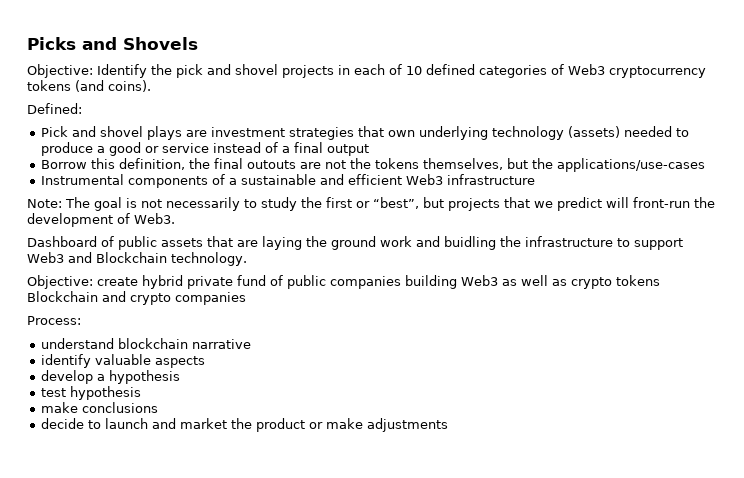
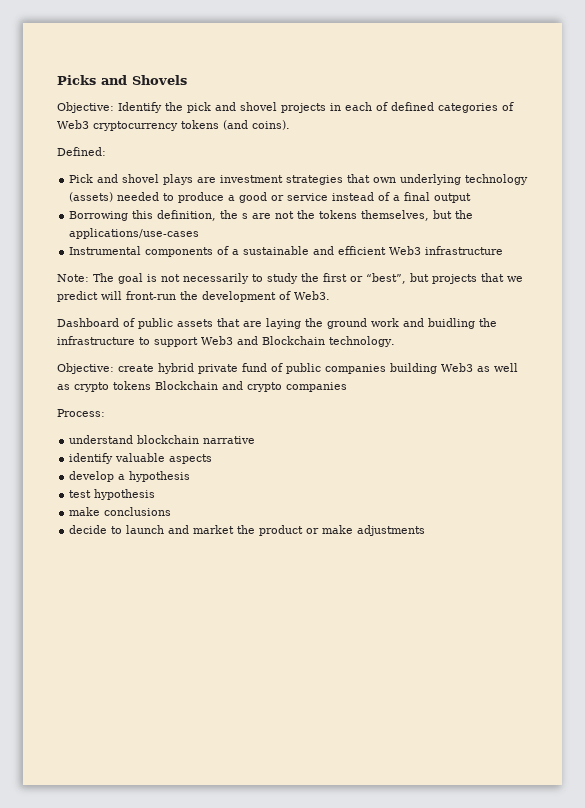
[406,66,422,75] 10 -> (388, 106) none
[41,160,88,169] Borrow -> [69,211,129,221] Borrowing
[214,158,297,169] final outouts -> [242,213,249,219] s

